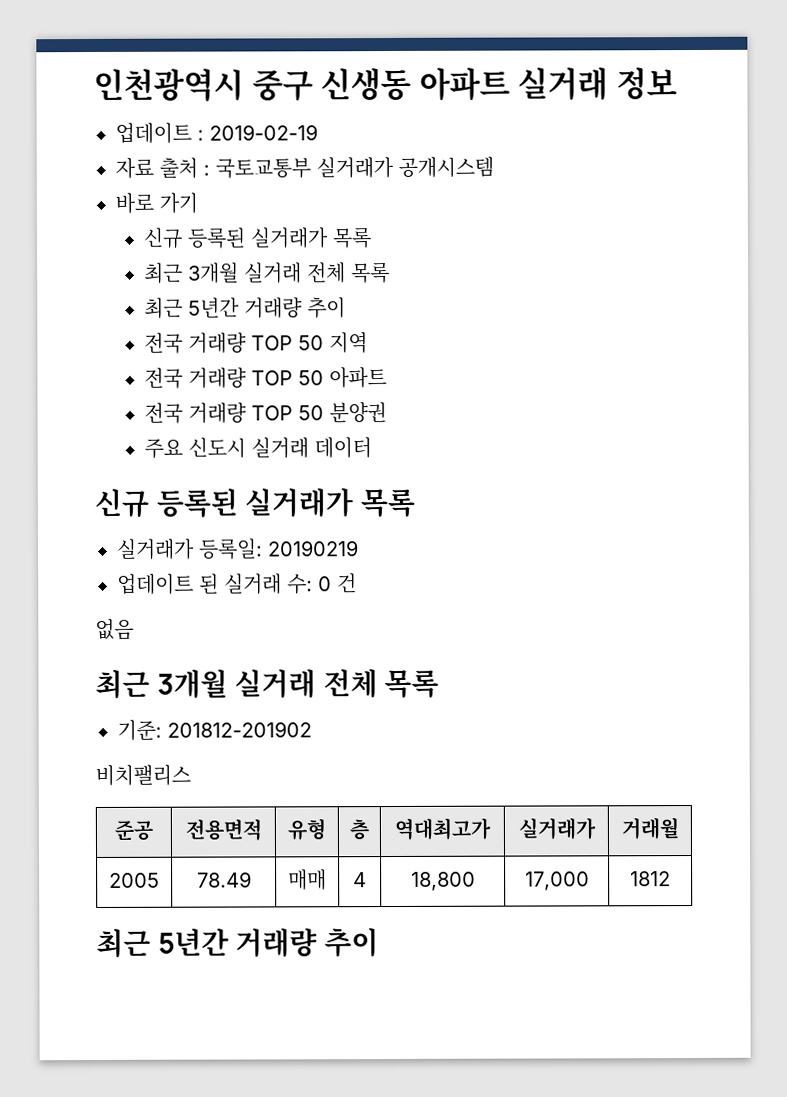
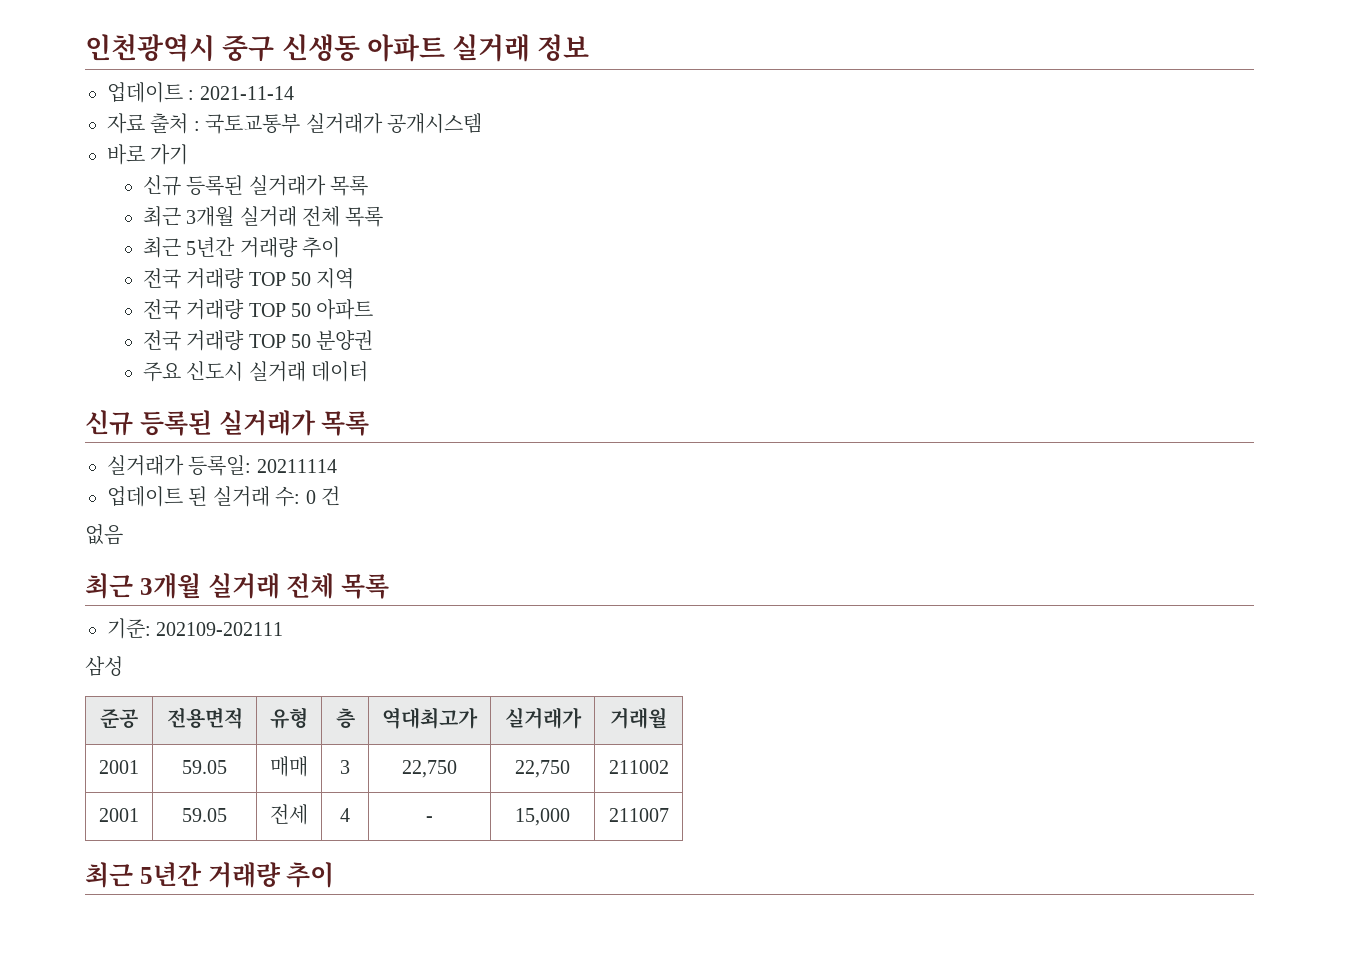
[209,124,318,141] 2019-02-19 -> [199,86,294,100] 2021-11-14
[267,540,359,557] 20190219 -> [256,459,337,473] 20211114
[167,721,312,738] [95,764,191,786] 201812-201902 // 비치팰리스 -> [156,622,284,636] [85,656,123,676] 202109-202111 // 삼성
[109,872,160,888] [196,871,252,888] 2005 | 78.49 -> [99,760,139,774] [182,760,227,774] 2001 | 59.05
[353,872,367,888] [410,871,476,891] [524,871,590,891] [629,871,671,887] 4 | 18,800 | 17,000 | 1812 -> [340,760,350,774] [402,760,457,778] [515,760,570,778] [608,760,669,774] [99,808,139,822] [182,808,227,822] [270,804,308,825] [340,808,350,822] [426,816,433,822] [515,808,570,826] [608,808,669,822] 3 | 22,750 | 22,750 | 211002 // 2001 | 59.05 | 전세 | 4 | - | 15,000 | 211007

